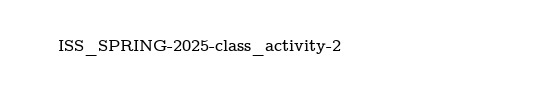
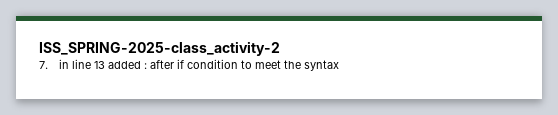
(341, 48) none -> [39,59,339,71] // 7. in line 13 added : after if condition to meet the syntax

